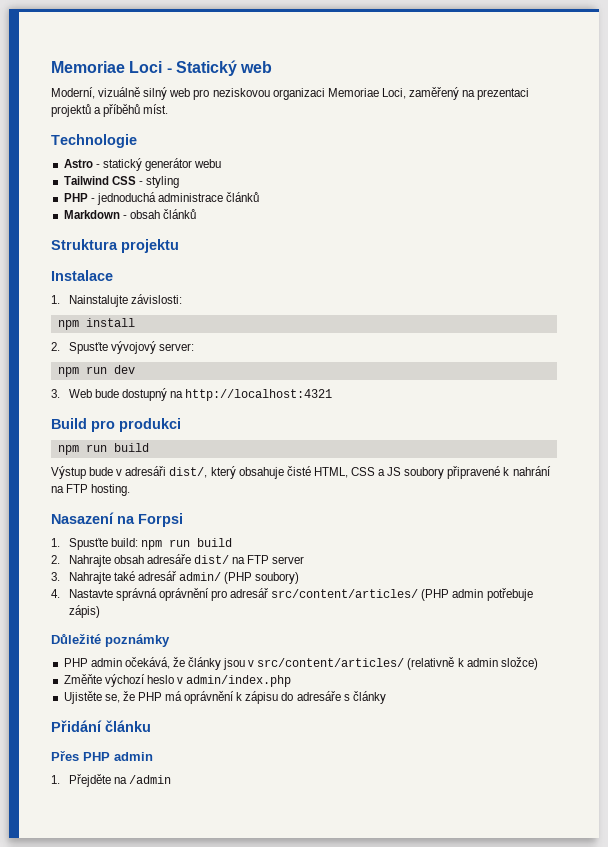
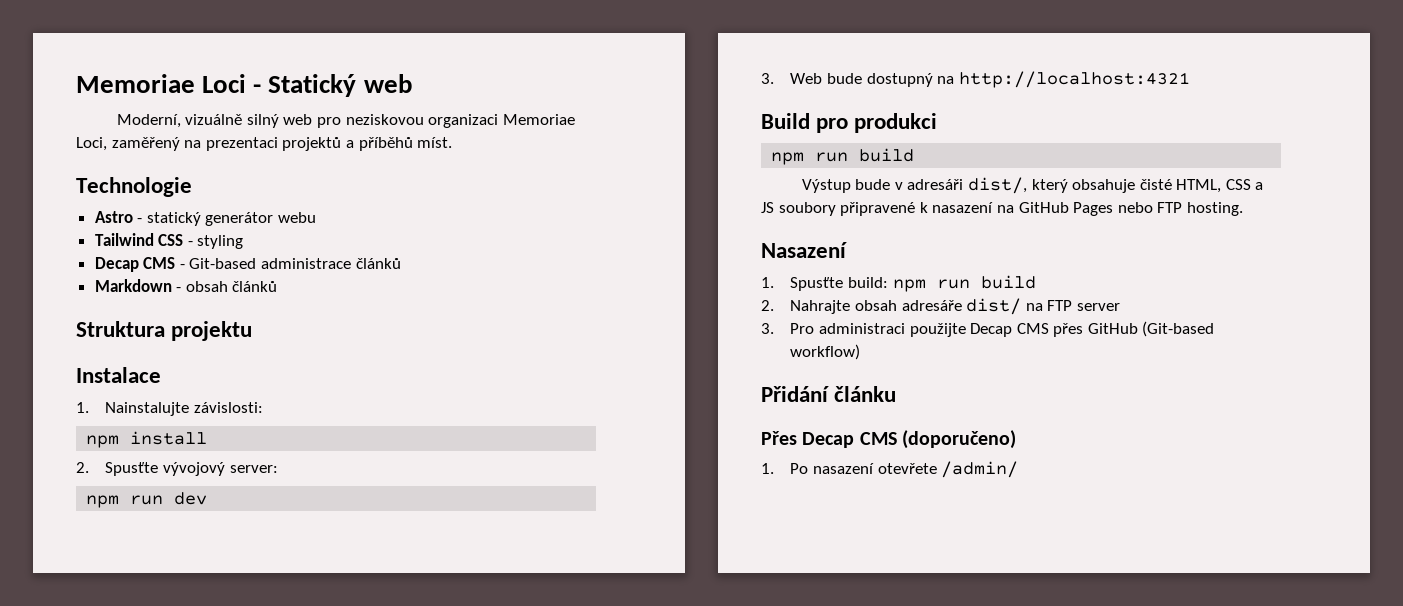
[63,192,156,205] PHP - jednoduchá -> [94,257,257,272] Decap CMS - Git-based
[512,466,551,476] [51,486,64,493] nahrání na -> [932,202,1153,216] nasazení na GitHub Pages nebo
[117,513,183,527] na Forpsi -> (847, 250) none
[68,571,300,584] [51,588,533,601] [68,605,100,618] [51,633,170,647] [63,657,538,670] [63,674,292,687] [63,691,386,704] [51,720,151,732] [51,751,153,761] [51,774,171,787] Nahrajte také adresář admin/ (PHP soubory) // 4. Nastavte správná oprávnění pro adresář src/content/articles/ (PHP admin potřebuje zápis) // Důležité poznámky // PHP admin očekává, že články jsou v src/content/articles/ (relativně k admin složce) // Změňte výchozí heslo v admin/index.php // Ujistěte se, že PHP má oprávnění k zápisu do adresáře s články // Přidání článku // Přes PHP admin // 1. Přejděte na /admin -> [790,321,1215,337] [790,344,861,360] [761,386,897,402] [761,430,1016,449] [761,461,1019,478] Pro administraci použijte Decap CMS přes GitHub (Git-based workflow) // Přidání článku // Přes Decap CMS (doporučeno) // 1. Po nasazení otevřete /admin/

